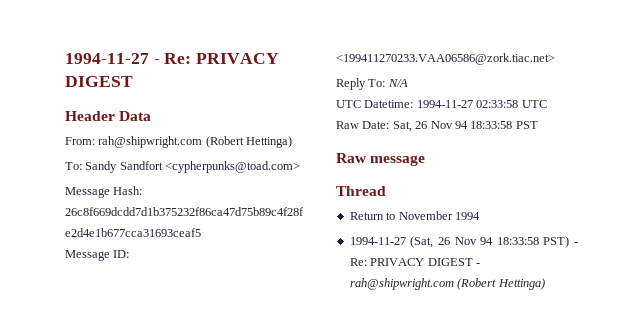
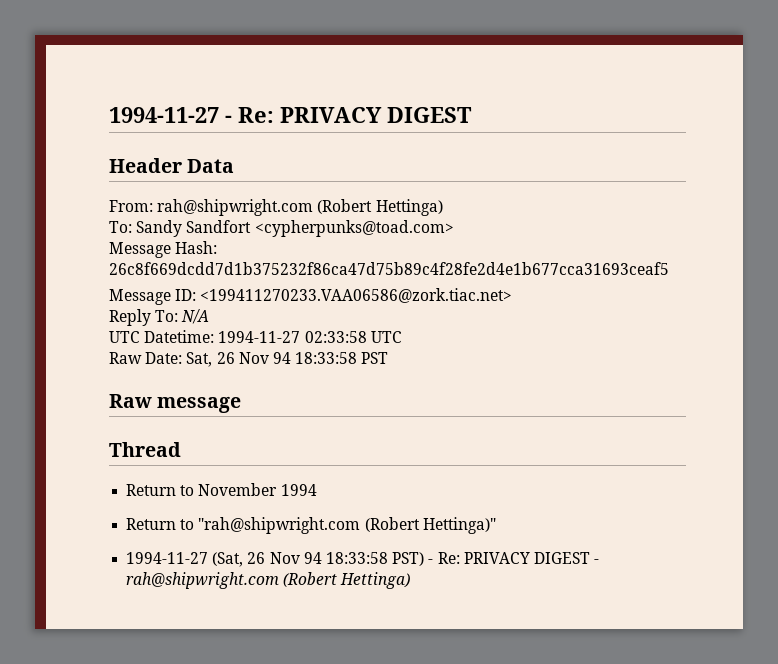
(480, 216) none -> [126,517,496,534] // Return to "rah@shipwright.com (Robert Hettinga)"

